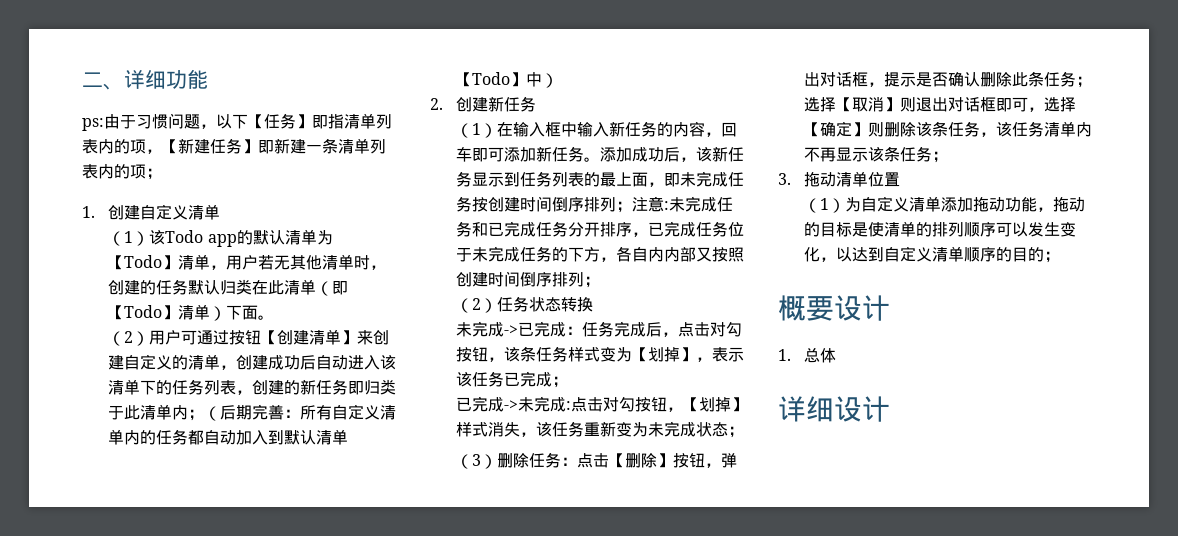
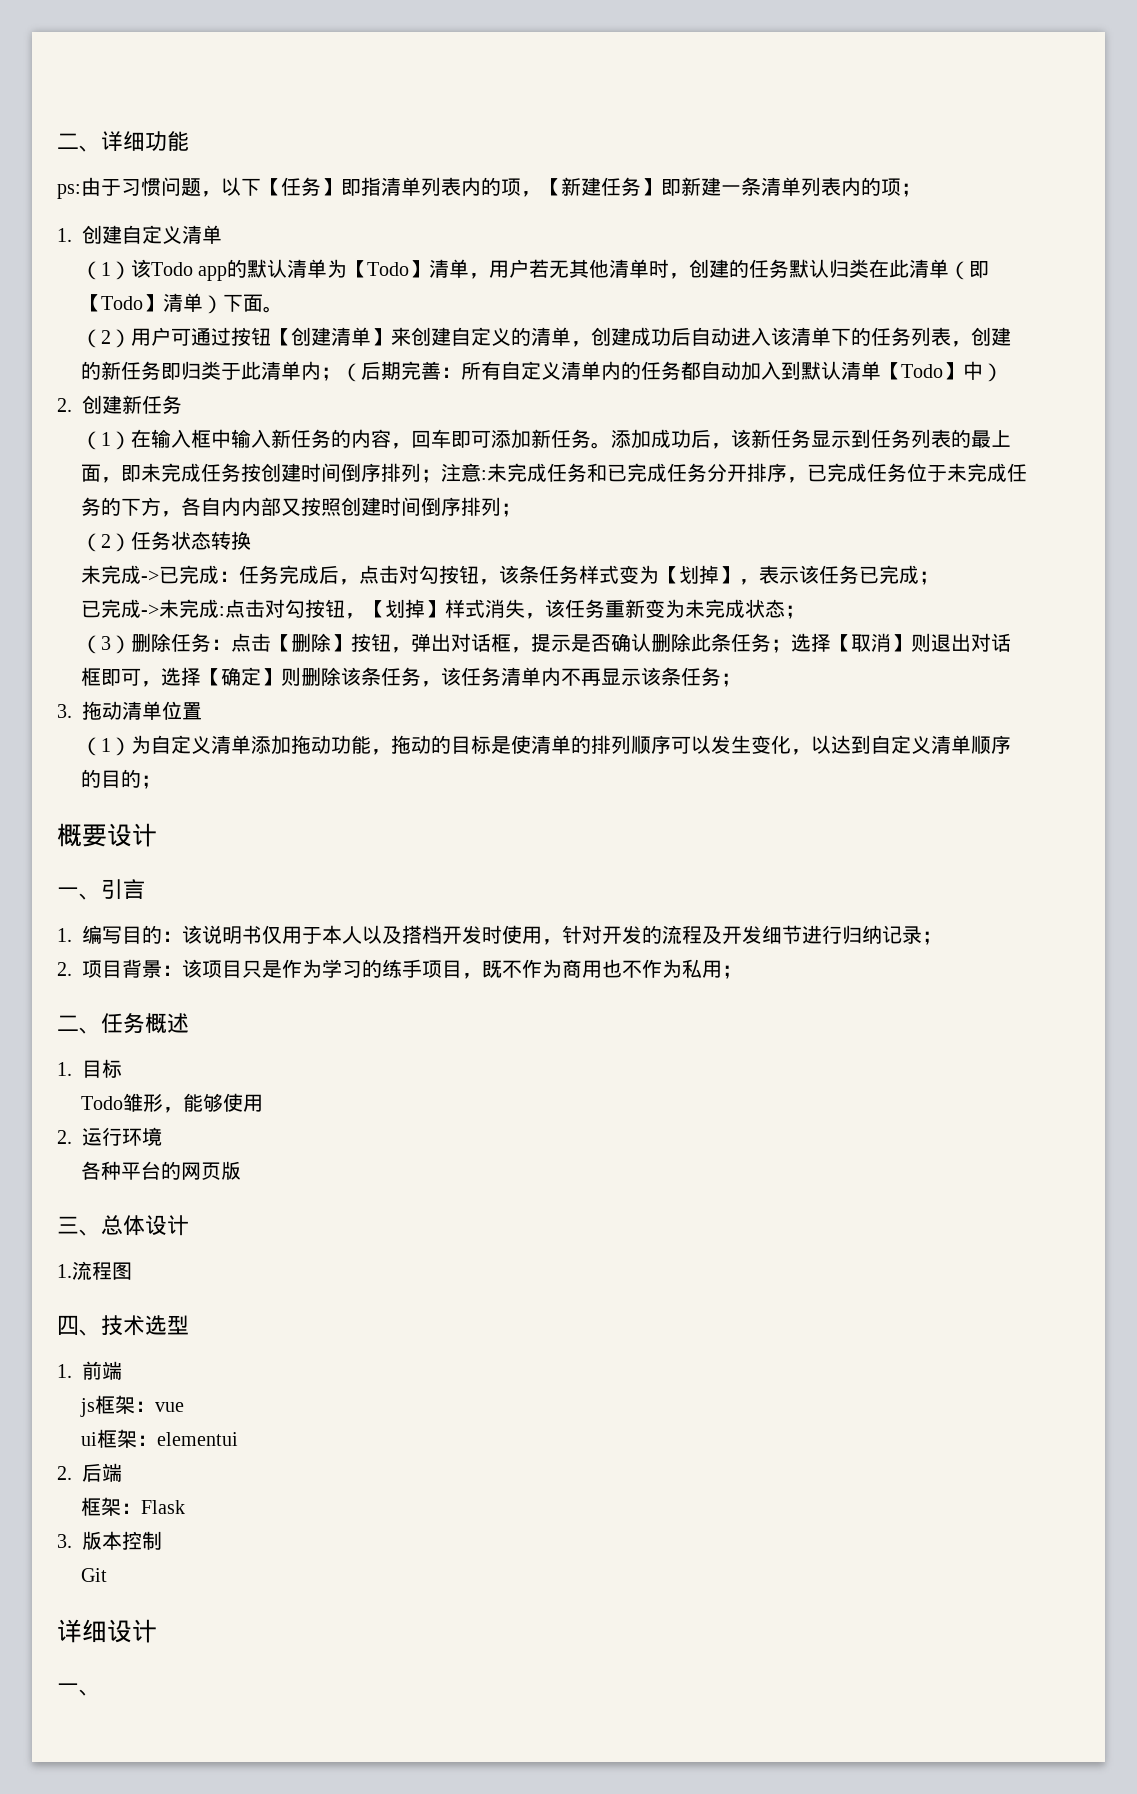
[778,348,837,363] // 1.总体 -> [57,879,145,900] [57,925,942,945] [57,959,742,979] [57,1013,189,1034] [57,1059,122,1078] [80,1093,263,1113] [57,1127,162,1146] [80,1161,241,1180] [57,1215,189,1236] [57,1261,132,1280] [57,1315,189,1336] [57,1361,122,1380] [79,1395,184,1417] [80,1429,238,1448] [57,1463,122,1482] [80,1497,185,1516] [57,1531,162,1550] [80,1568,107,1582] // 一、引言 // 1.编写目的：该说明书仅用于本人以及搭档开发时使用，针对开发的流程及开发细节进行归纳记录； // 2.项目背景：该项目只是作为学习的练手项目，既不作为商用也不作为私用； // 二、任务概述 // 1.目标 // Todo雏形，能够使用 // 2.运行环境 // 各种平台的网页版 // 三、总体设计 // 1.流程图 // 四、技术选型 // 1.前端 // js框架：vue // ui框架：elementui // 2.后端 // 框架：Flask // 3.版本控制 // Git
(890, 409) none -> [57,1683,101,1696] // 一、

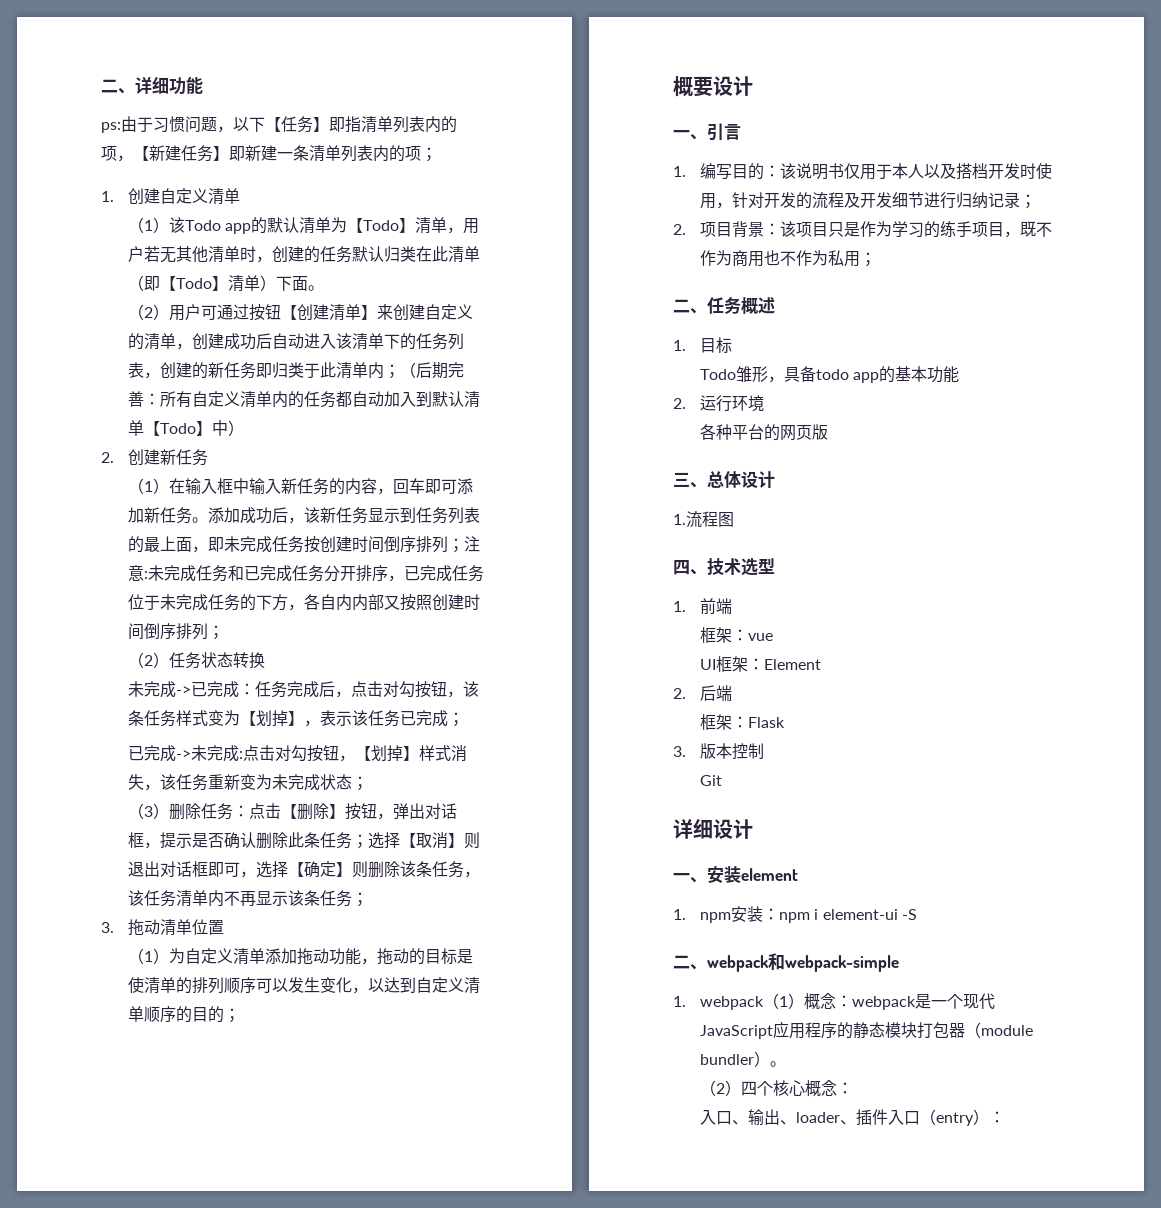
[182,1093,263,1112] 能够使用 -> [784,366,960,383] 具备todo app的基本功能
[79,1398,95,1417] js -> (733, 606) none
[80,1429,238,1448] ui框架：elementui -> [700,656,822,672] UI框架：Element
(101, 1692) none -> [707,866,798,883] [673,906,918,923] [673,953,899,972] [673,993,996,1010] [700,1021,1034,1039] [700,1051,787,1067] [700,1080,854,1097] [700,1109,1006,1126] 安装element // 1. npm安装：npm i element-ui -S // 二、webpack和webpack-simple // 1. webpack（1）概念：webpack是一个现代JavaScript应用程序的静态模块打包器（module bundler）。 // （2）四个核心概念： // 入口、输出、loader、插件入口（entry）：

